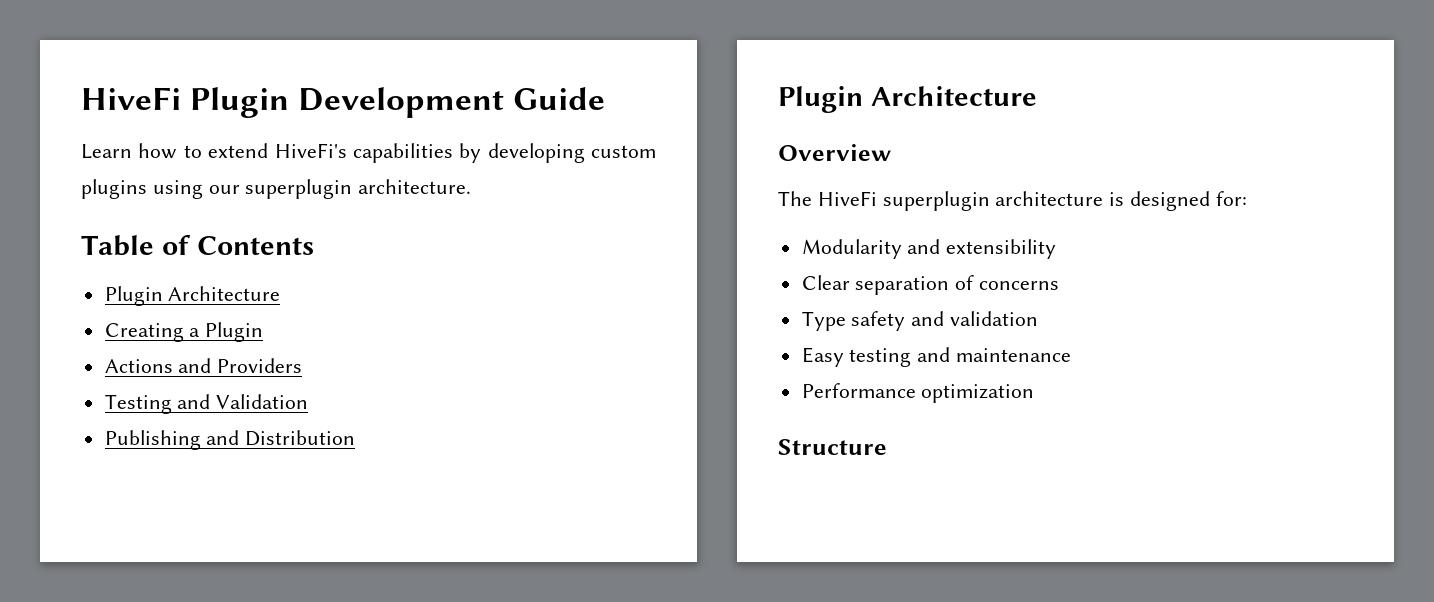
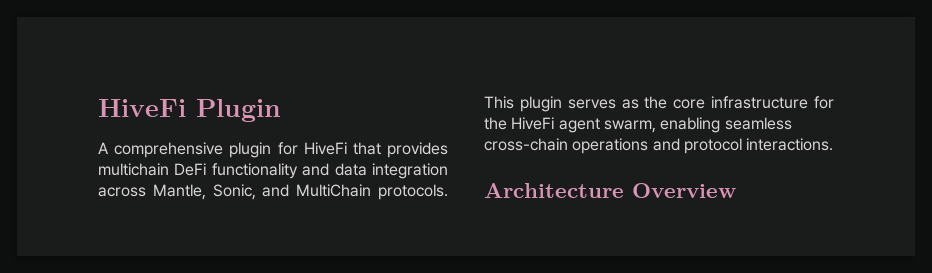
[298,87,606,118] [81,143,656,163] [81,179,472,199] [81,235,314,256] [104,286,281,306] [104,322,264,342] [104,358,303,373] [104,394,309,414] [104,430,356,450] [778,86,1037,113] [778,144,891,161] [778,191,1247,211] [801,239,1057,259] [801,275,1060,295] [801,311,1039,331] [801,347,1072,367] [801,383,1035,403] [778,439,887,455] Development Guide // Learn how to extend HiveFi's capabilities by developing custom plugins using our superplugin architecture. // Table of Contents // Plugin Architecture // Creating a Plugin // Actions and Providers // Testing and Validation // Publishing and Distribution // Plugin Architecture // Overview // The HiveFi superplugin architecture is designed for: // Modularity and extensibility // Clear separation of concerns // Type safety and validation // Easy testing and maintenance // Performance optimization // Structure -> [98,142,449,158] [98,163,449,179] [98,184,449,200] [484,96,834,112] [484,117,792,133] [484,138,834,154] [484,183,736,198] // A comprehensive plugin for HiveFi that provides multichain DeFi functionality and data integration across Mantle, Sonic, and MultiChain protocols. This plugin serves as the core infrastructure for the HiveFi agent swarm, enabling seamless cross-chain operations and protocol interactions. // Architecture Overview

